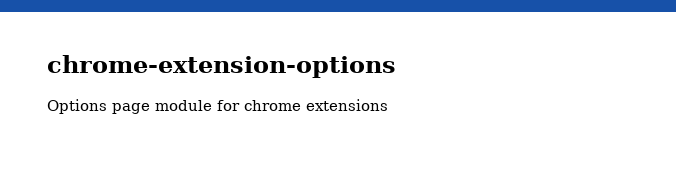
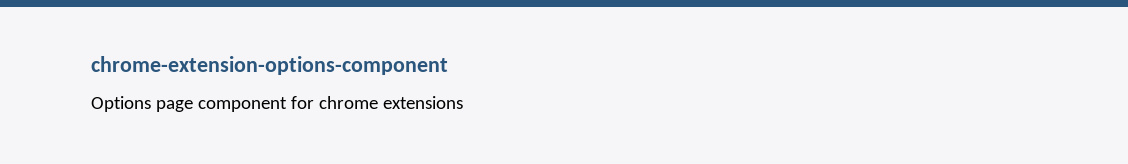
[47,55,396,78] chrome-extension-options -> [91,56,448,75] chrome-extension-options-component
[155,100,212,111] module -> [197,97,287,112] component

